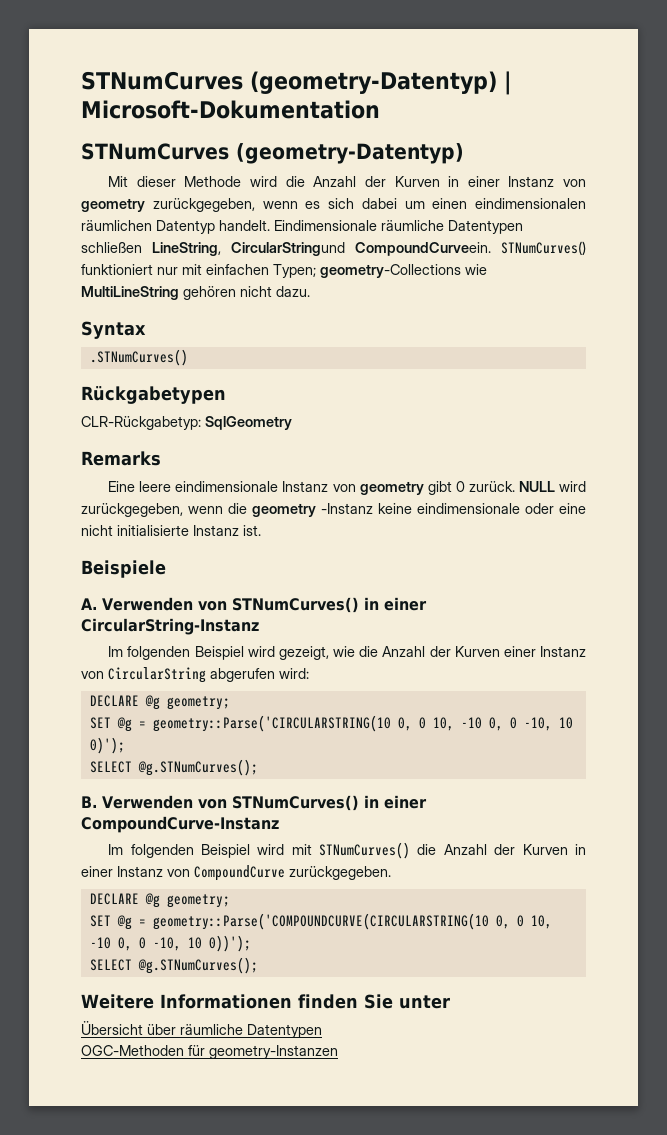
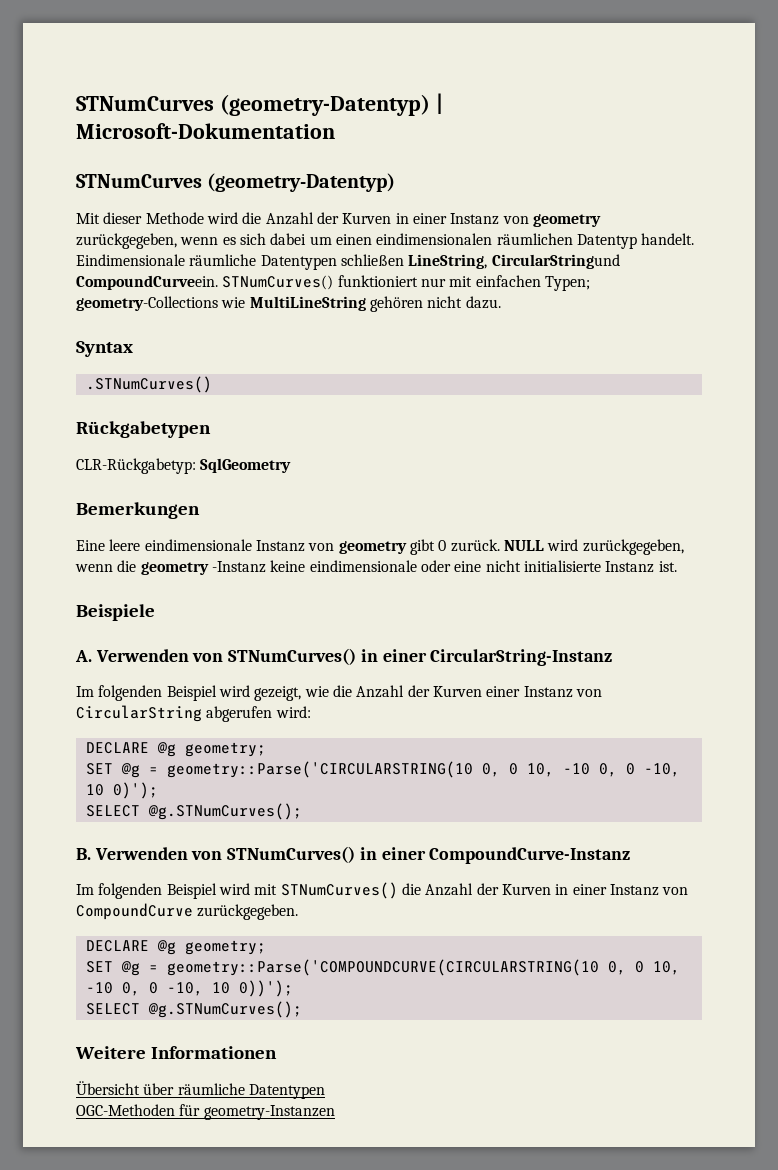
[81,451,161,466] Remarks -> [76,502,200,519] Bemerkungen
[298,994,450,1009] finden Sie unter -> (277, 1052) none

